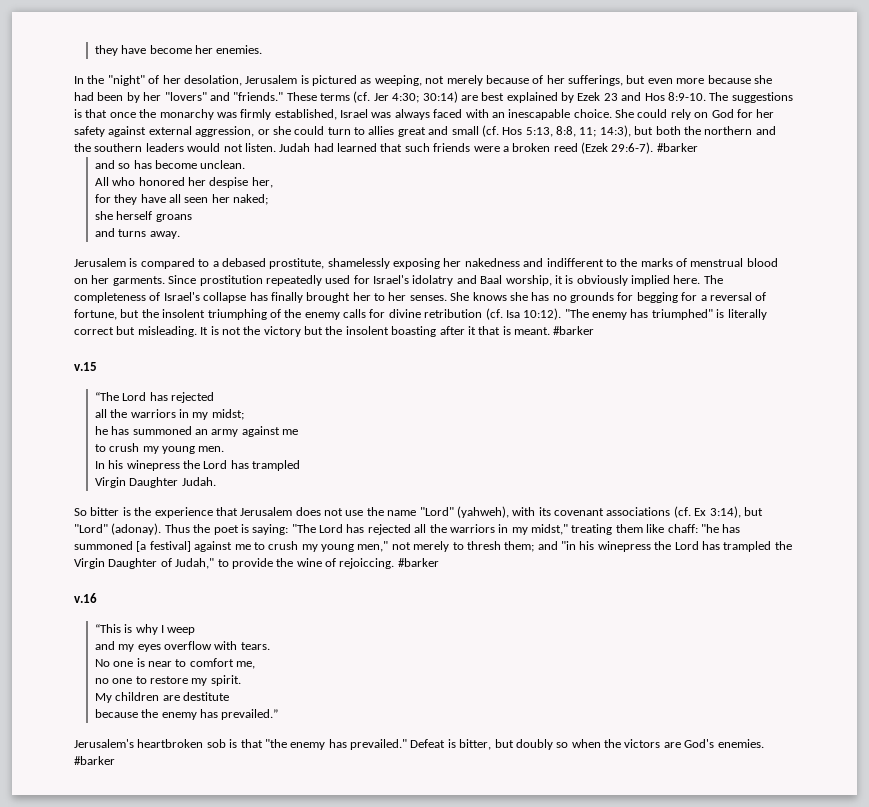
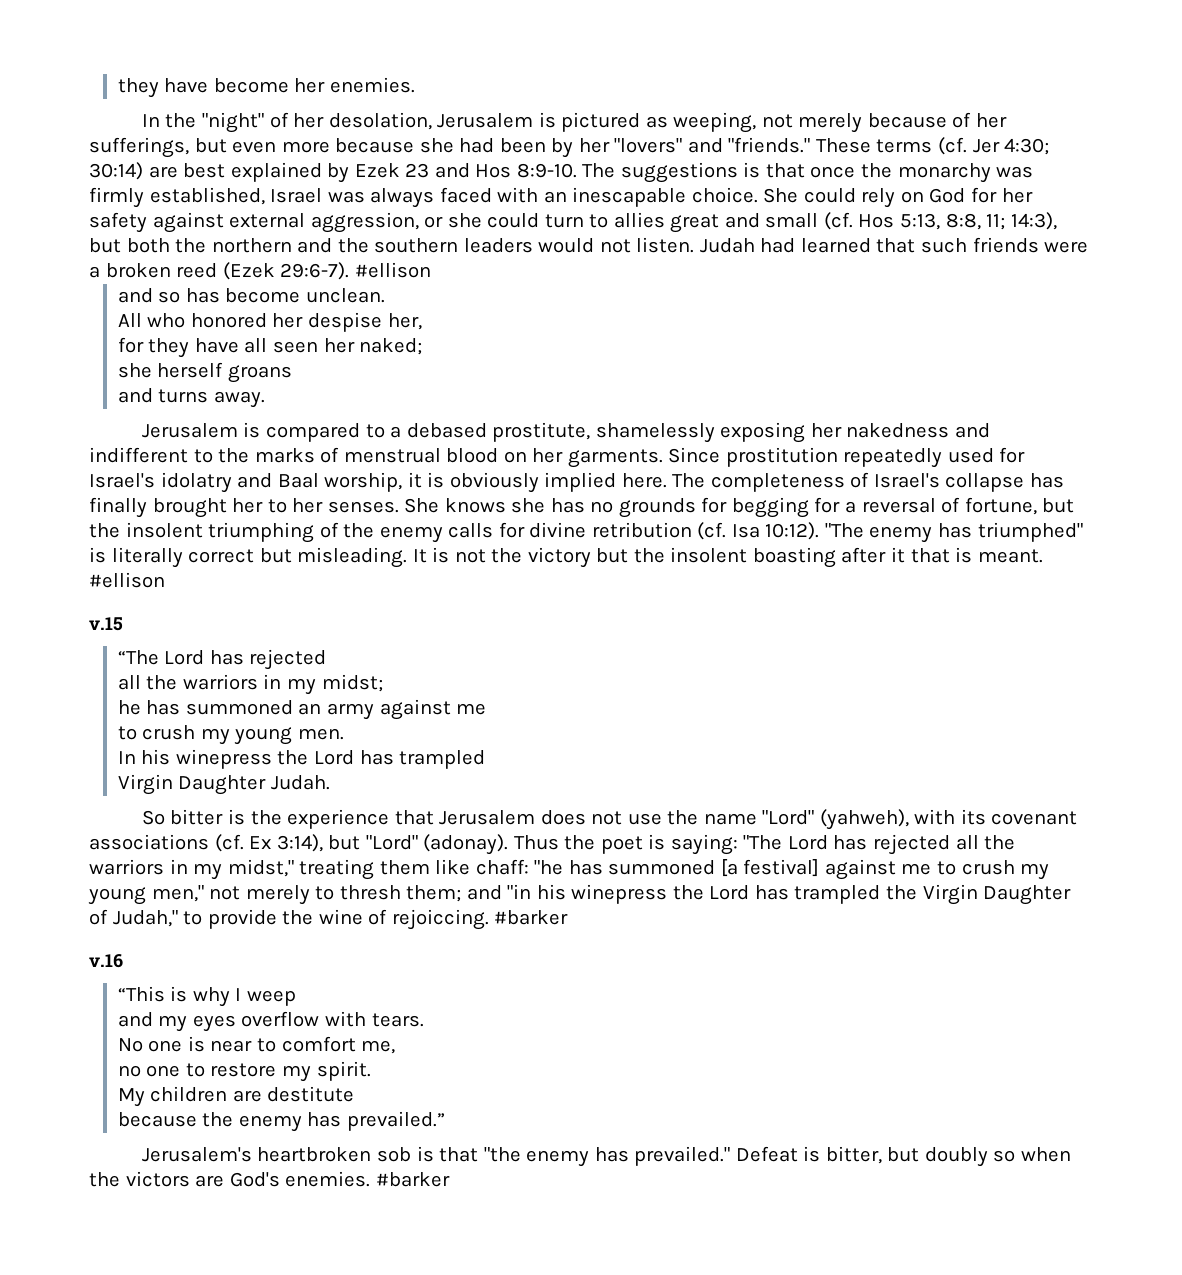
[656,143,698,152] #barker -> [354,262,431,278] #ellison
[553,326,595,335] #barker -> [89,572,165,588] #ellison

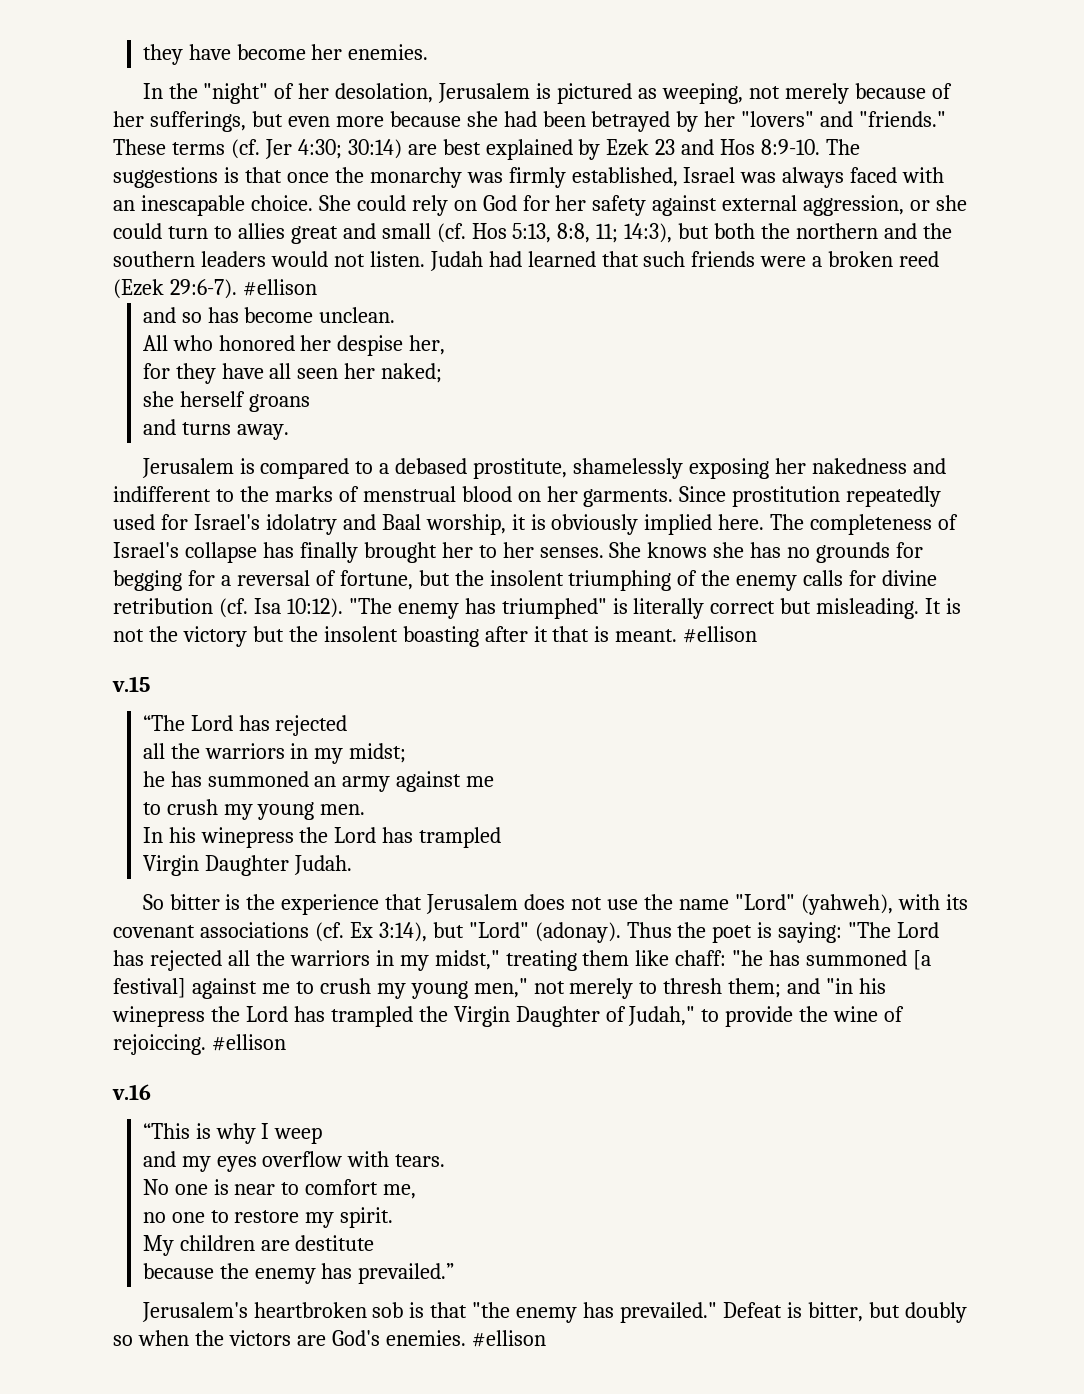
(546, 145) none -> [591,111,671,132] betrayed
[494,910,569,925] #barker -> [211,1034,286,1051] #ellison
[375,1172,450,1187] #barker -> [471,1330,546,1347] #ellison

